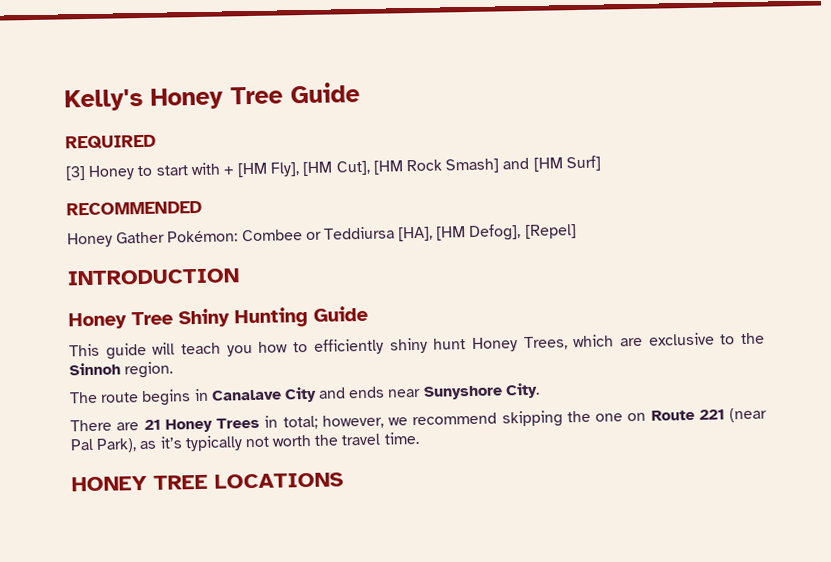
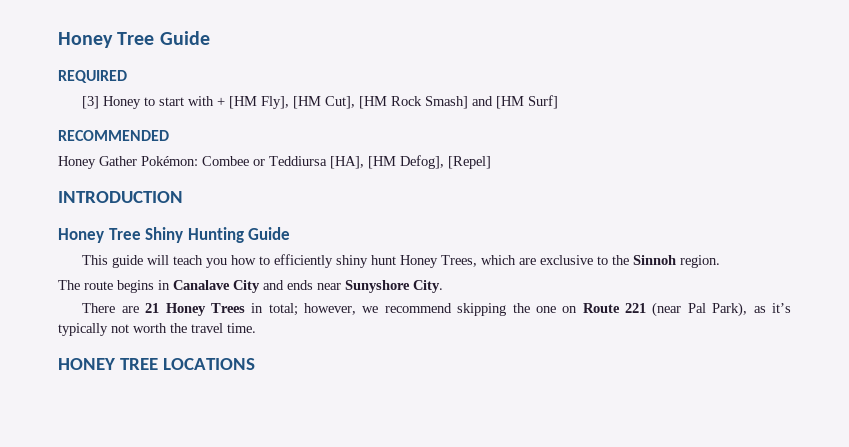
[64,88,143,112] Kelly's -> (58, 40) none

